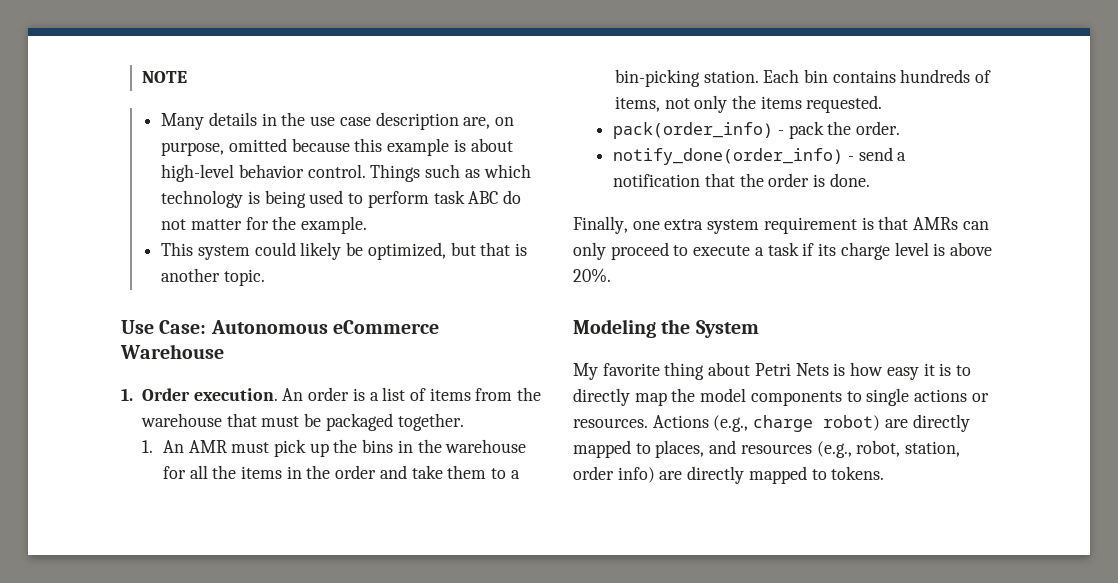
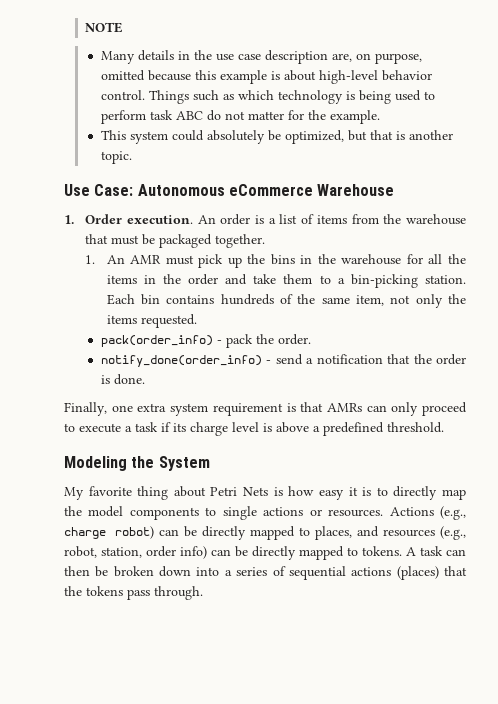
[300,242,342,260] likely -> [206,130,265,144] absolutely
[614,96,660,112] items, -> [297,294,384,306] the same item,
[573,268,611,283] 20%. -> [313,422,444,436] a predefined threshold.
[884,419,908,428] are -> [158,526,197,537] can be
[659,471,683,480] are -> [211,546,248,557] can be
(885, 473) none -> [406,546,466,556] [64,566,468,580] [64,586,203,600] A task can then be broken down into a series of sequential actions (places) that the tokens pass through.

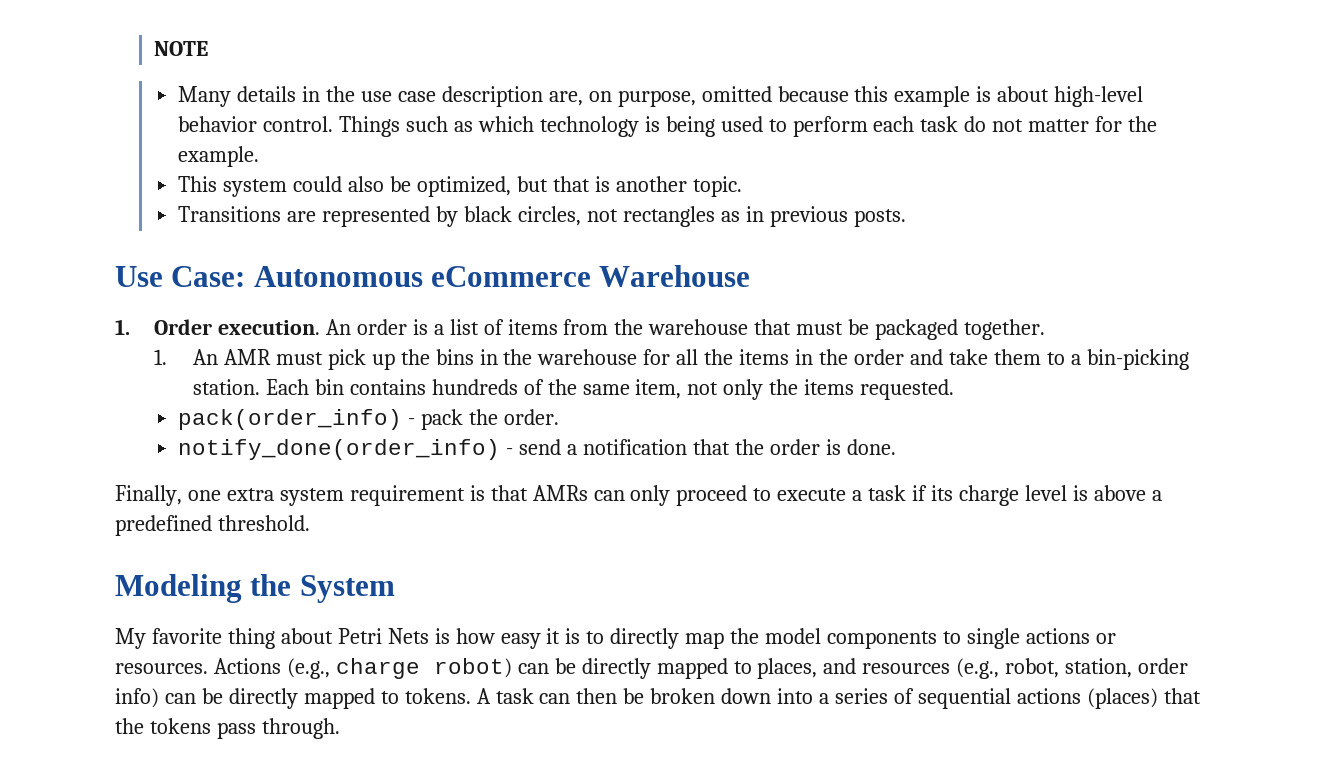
[149,110,203,120] task ABC -> [873,116,959,132] each task
[206,130,265,144] absolutely -> [347,176,384,192] also
(132, 157) none -> [178,206,906,227] // Transitions are represented by black circles, not rectangles as in previous posts.

